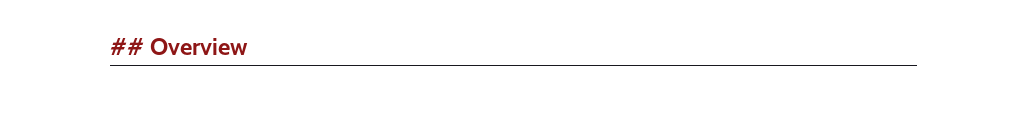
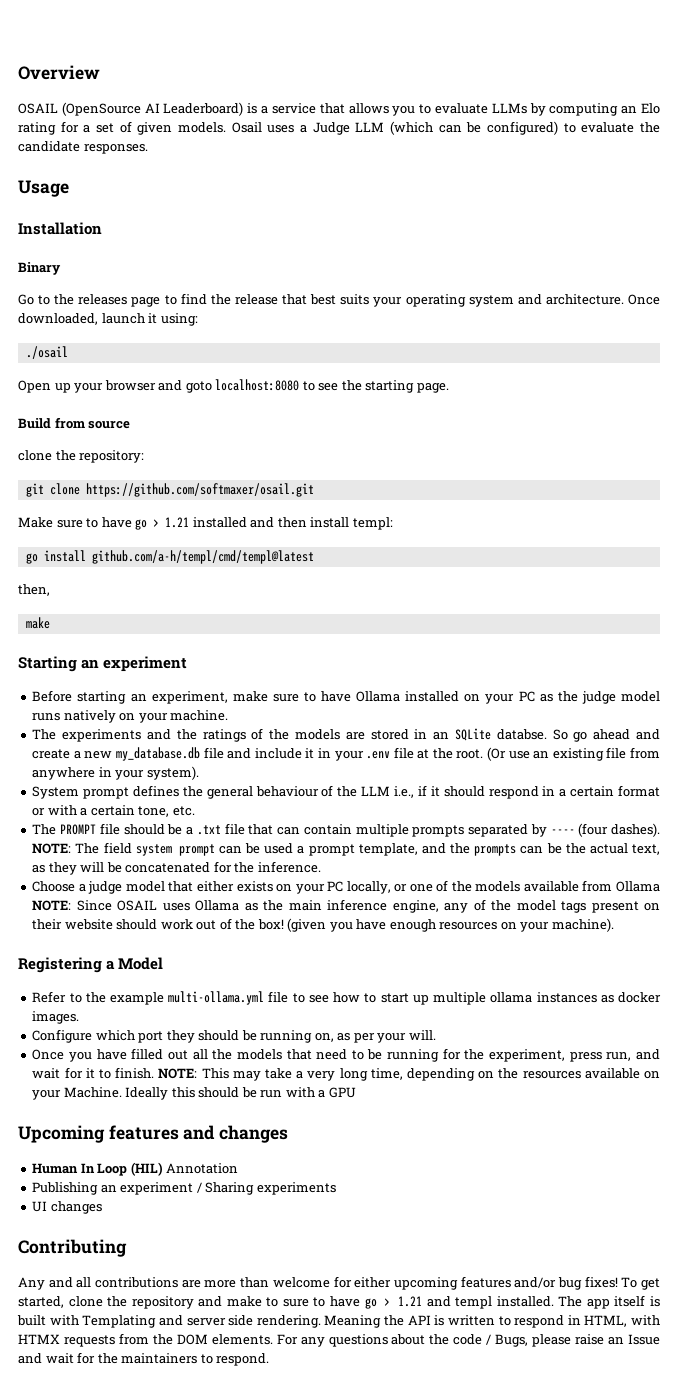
[110,38,144,55] ## -> (18, 72) none
(249, 46) none -> [18,102,660,116] [18,121,661,135] [18,141,148,154] [18,180,69,197] [18,222,102,235] [18,262,61,275] [18,293,661,307] [18,313,198,326] [25,346,68,359] [18,379,449,393] [18,417,131,429] [18,450,145,463] [25,483,314,497] [18,517,393,530] [25,550,314,564] [18,584,50,596] [25,617,50,629] [18,656,188,672] [32,690,661,704] [32,710,229,723] [32,728,660,742] [32,747,660,761] [32,766,199,780] [32,785,661,799] [32,805,195,817] [32,823,661,837] [32,842,660,856] [32,861,321,875] [32,880,660,894] [32,899,661,913] [32,918,614,932] [18,957,164,973] [32,991,662,1005] [32,1011,80,1024] [32,1029,436,1043] [32,1048,660,1062] [32,1067,660,1081] [32,1087,356,1100] [18,1125,289,1143] [32,1162,239,1176] [32,1182,336,1195] [32,1201,102,1214] [18,1239,127,1257] [18,1276,660,1290] [18,1295,660,1309] [17,1315,660,1328] [18,1333,661,1347] [18,1352,270,1366] // OSAIL (OpenSource AI Leaderboard) is a service that allows you to evaluate LLMs by computing an Elo rating for a set of given models. Osail uses a Judge LLM (which can be configured) to evaluate the candidate responses. // Usage // Installation // Binary // Go to the releases page to find the release that best suits your operating system and architecture. Once downloaded, launch it using: // ./osail // Open up your browser and goto localhost:8080 to see the starting page. // Build from source // clone the repository: // git clone https://github.com/softmaxer/osail.git // Make sure to have go > 1.21 installed and then install templ: // go install github.com/a-h/templ/cmd/templ@latest // then, // make // Starting an experiment // Before starting an experiment, make sure to have Ollama installed on your PC as the judge model runs natively on your machine. // The experiments and the ratings of the models are stored in an SQLite databse. So go ahead and create a new my_database.db file and include it in your .env file at the root. (Or use an existing file from anywhere in your system). // System prompt defines the general behaviour of the LLM i.e., if it should respond in a certain format or with a certain tone, etc. // The PROMPT file should be a .txt file that can contain multiple prompts separated by ---- (four dashes). NOTE: The field system prompt can be used a prompt template, and the prompts can be the actual text, as they will be concatenated for the inference. // Choose a judge model that either exists on your PC locally, or one of the models available from Ollama NOTE: Since OSAIL uses Ollama as the main inference engine, any of the model tags present on their website should work out of the box! (given you have enough resources on your machine). // Registering a Model // Refer to the example multi-ollama.yml file to see how to start up multiple ollama instances as docker images. // Configure which port they should be running on, as per your will. // Once you have filled out all the models that need to be running for the experiment, press run, and wait for it to finish. NOTE: This may take a very long time, depending on the resources available on your Machine. Ideally this should be run with a GPU // Upcoming features and changes // Human In Loop (HIL) Annotation // Publishing an experiment / Sharing experiments // UI changes // Contributing // Any and all contributions are more than welcome for either upcoming features and/or bug fixes! To get started, clone the repository and make to sure to have go > 1.21 and templ installed. The app itself is built with Templating and server side rendering. Meaning the API is written to respond in HTML, with HTMX requests from the DOM elements. For any questions about the code / Bugs, please raise an Issue and wait for the maintainers to respond.

